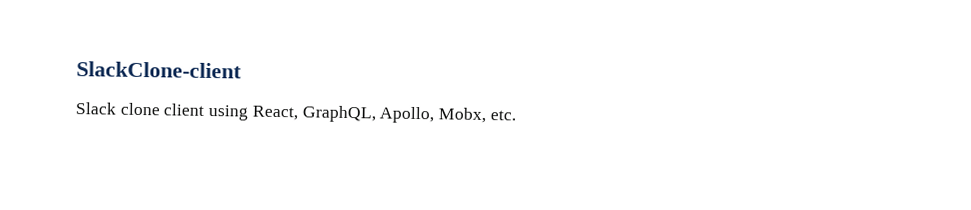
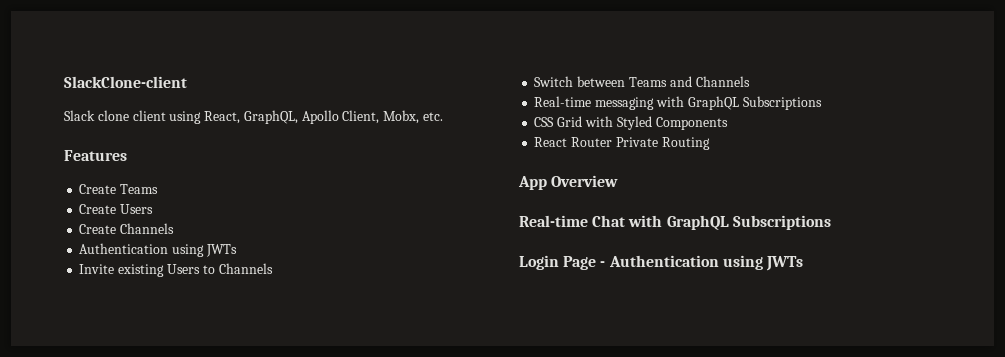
[379,106,435,124] Apollo, -> [301,110,380,124] Apollo Client,
(516, 115) none -> [64,150,127,161] [79,184,159,194] [79,204,154,214] [79,223,175,234] [79,243,237,257] [79,263,273,277] [534,76,750,87] [534,96,822,110] [534,116,728,130] [534,137,710,150] [518,175,619,190] [519,215,831,230] [519,255,803,271] // Features // Create Teams // Create Users // Create Channels // Authentication using JWTs // Invite existing Users to Channels // Switch between Teams and Channels // Real-time messaging with GraphQL Subscriptions // CSS Grid with Styled Components // React Router Private Routing // App Overview // Real-time Chat with GraphQL Subscriptions // Login Page - Authentication using JWTs

